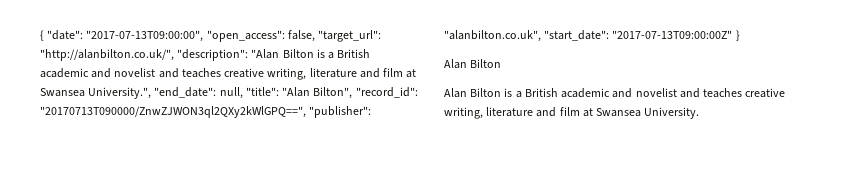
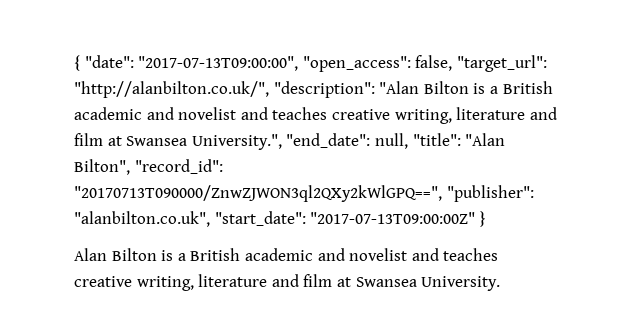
[444,88,502,98] // Alan Bilton -> (157, 254) none

